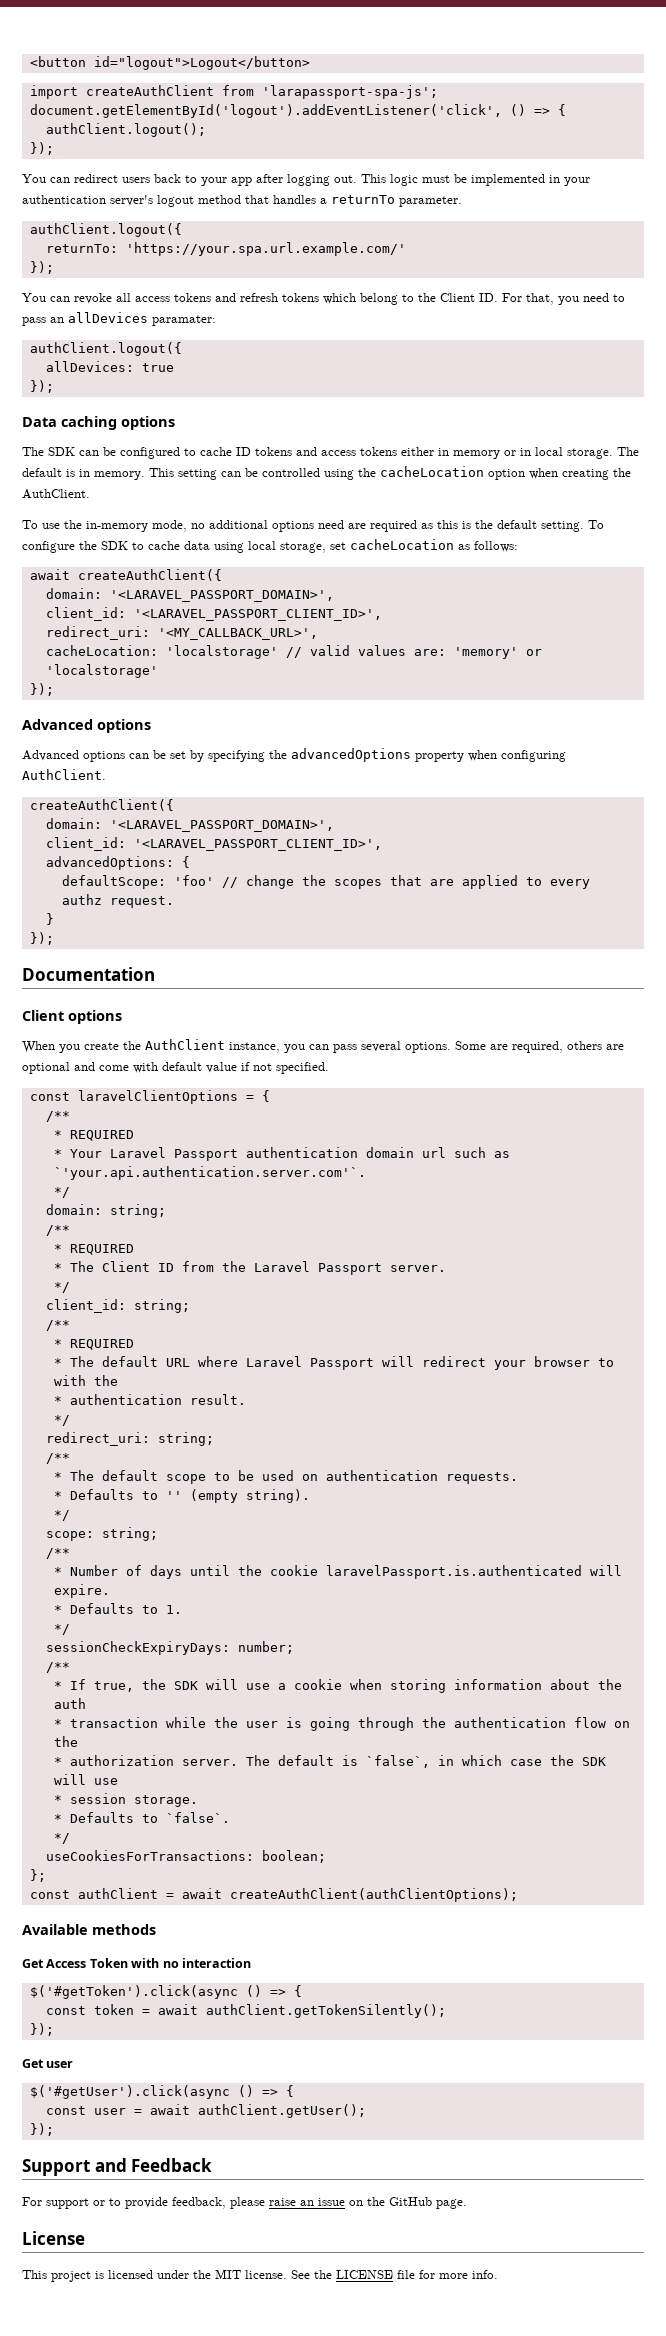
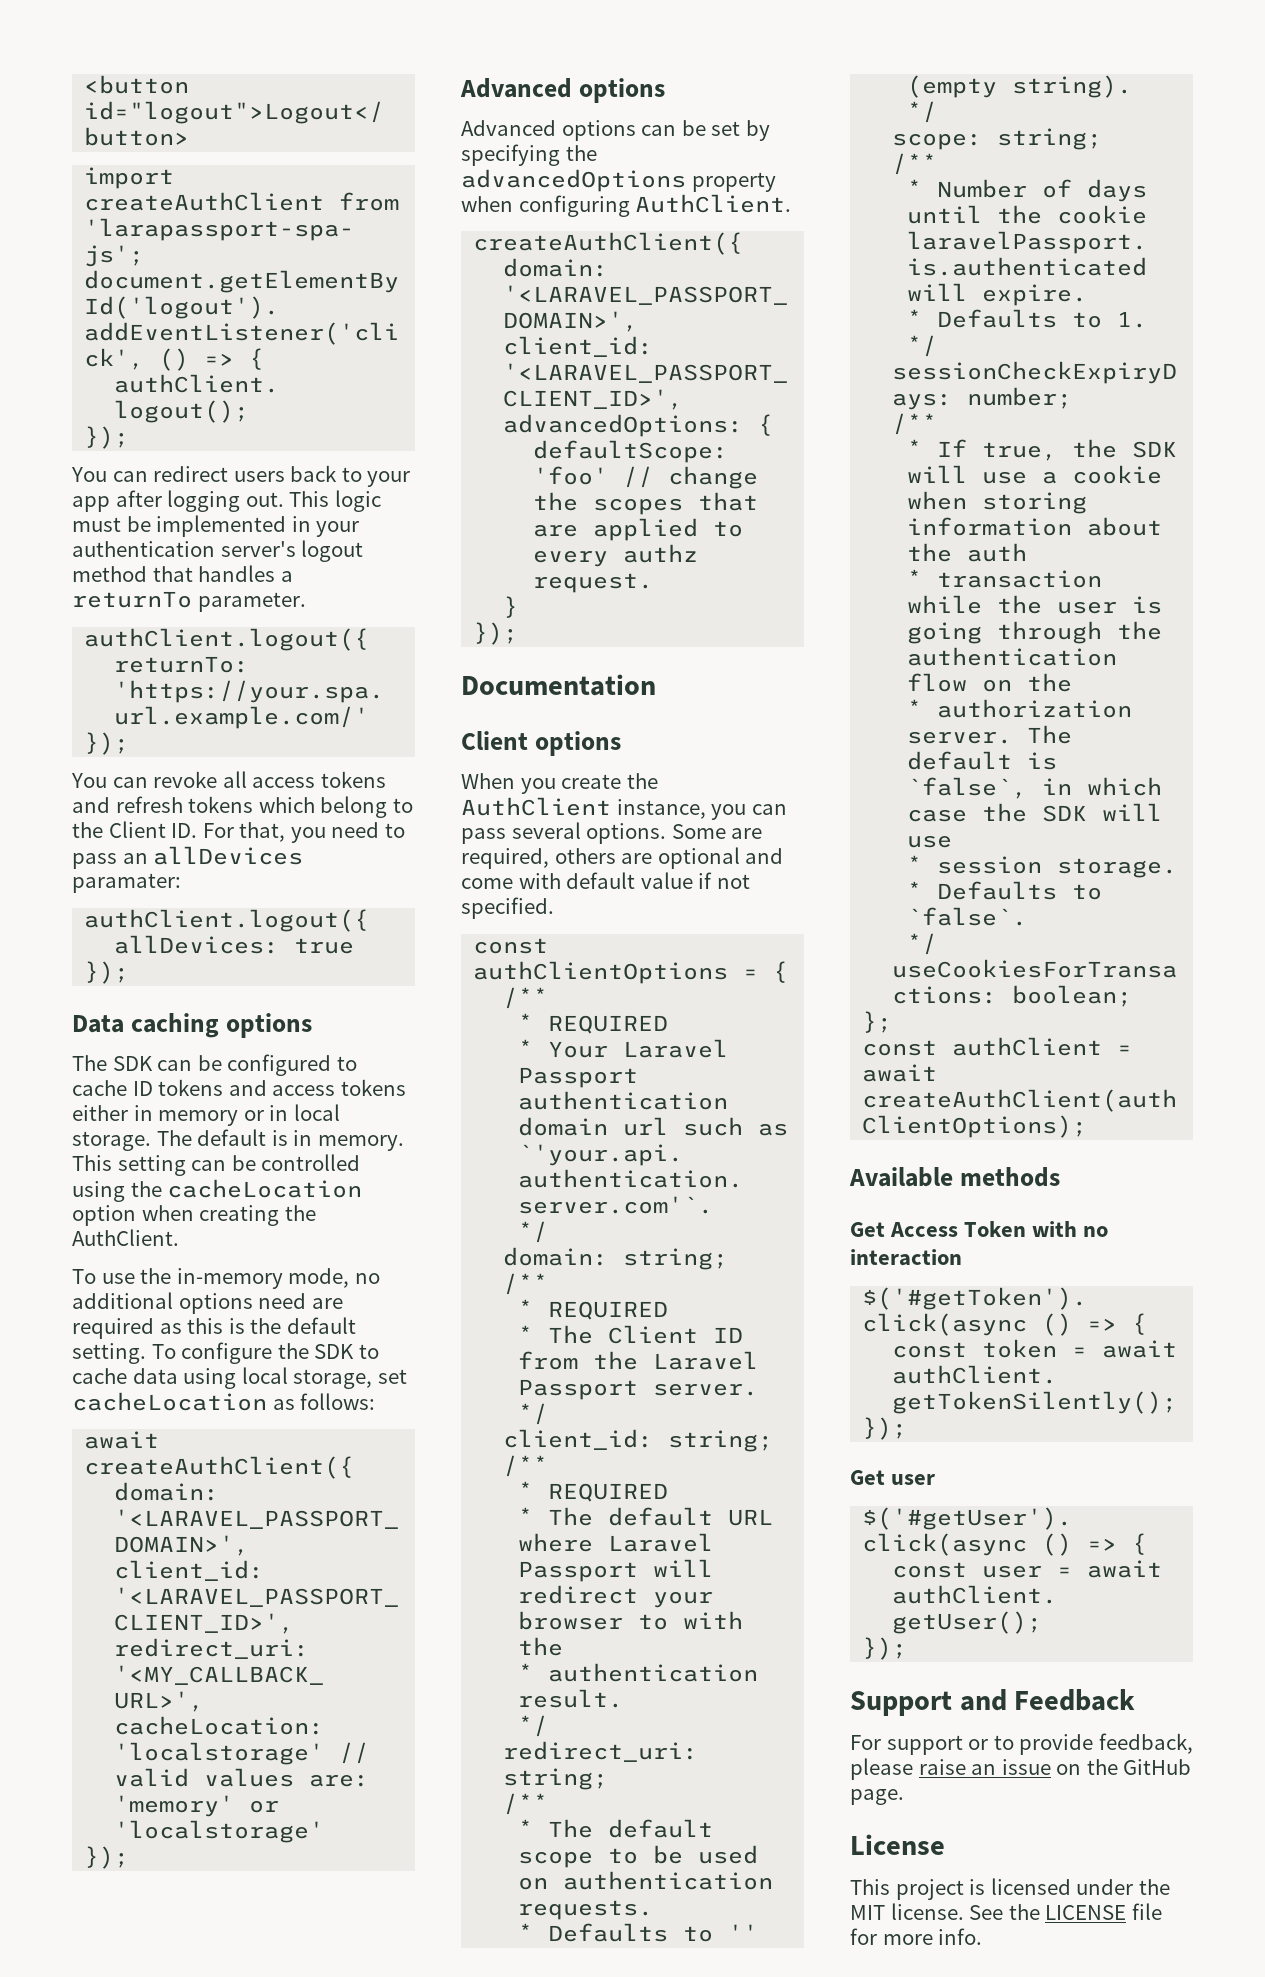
[77,1090,238,1104] laravelClientOptions -> [473,961,729,984] authClientOptions

